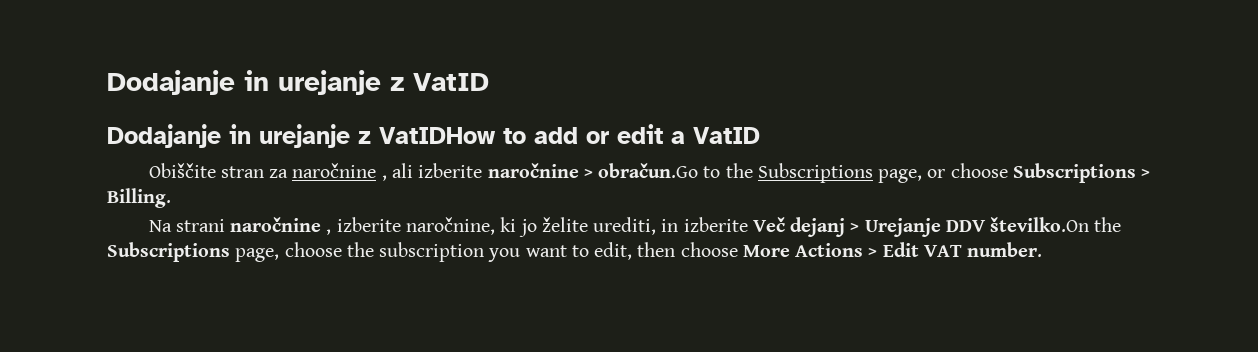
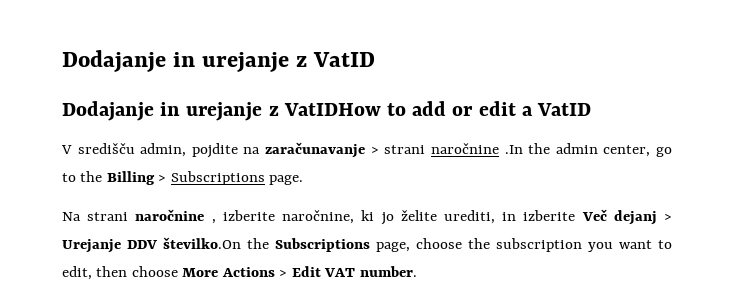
[148,163,1151,183] [107,188,171,208] Obiščite stran za naročnine , ali izberite naročnine > obračun.Go to the Subscriptions page, or choose Subscriptions > Billing. -> [61,142,673,158] [62,171,304,185] V središču admin, pojdite na zaračunavanje > strani naročnine .In the admin center, go to the Billing > Subscriptions page.

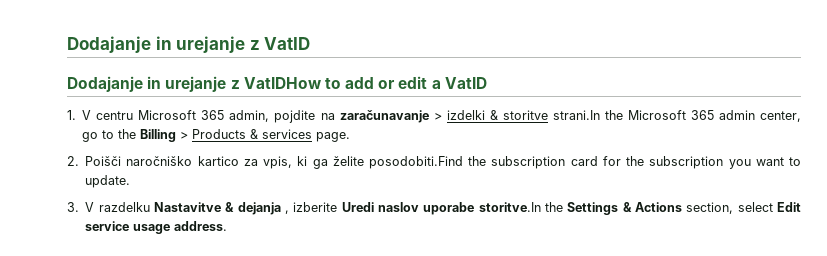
[61,143,135,154] V središču -> [67,110,225,120] 1. V centru Microsoft 365
[384,143,551,154] strani naročnine .In the -> [446,110,714,120] izdelki & storitve strani.In the Microsoft 365
[170,171,304,185] [62,209,672,225] [62,237,462,253] Subscriptions page. // Na strani naročnine , izberite naročnine, ki jo želite urediti, in izberite Več dejanj > Urejanje DDV številko.On the Subscriptions page, choose -> [192,129,351,142] [67,156,621,169] Products & services page. // 2. Poišči naročniško kartico za vpis, ki ga želite posodobiti.Find the subscription card for
[62,266,417,280] edit, then choose More Actions > Edit VAT number. -> [85,175,131,188] [67,202,802,215] [85,221,228,234] update. // 3. V razdelku Nastavitve & dejanja , izberite Uredi naslov uporabe storitve.In the Settings & Actions section, select Edit service usage address.

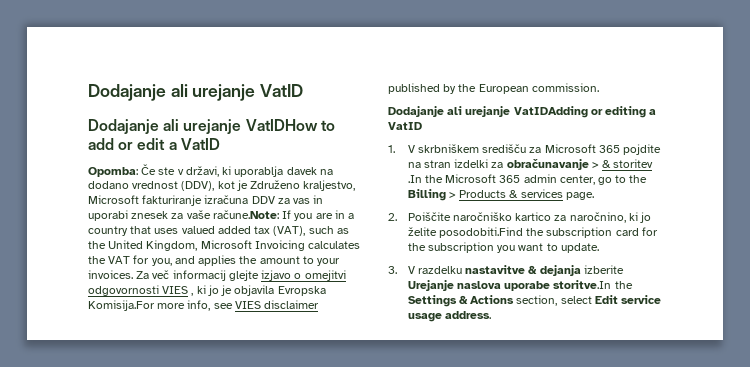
[67,36,260,53] Dodajanje in urejanje z -> [88,84,256,101] Dodajanje ali urejanje
[147,76,240,92] in urejanje z -> [163,119,242,134] ali urejanje
(487, 83) none -> [88,164,333,177] [88,180,356,191] [88,195,324,206] [88,210,355,221] [88,226,349,236] [88,240,361,251] [88,255,341,266] [88,270,346,281] [88,285,326,296] [88,300,320,311] [388,83,599,94] [388,106,657,118] [388,122,422,130] // Opomba: Če ste v državi, ki uporablja davek na dodano vrednost (DDV), kot je Združeno kraljestvo, Microsoft fakturiranje izračuna DDV za vas in uporabi znesek za vaše račune.Note: If you are in a country that uses valued added tax (VAT), such as the United Kingdom, Microsoft Invoicing calculates the VAT for you, and applies the amount to your invoices. Za več informacij glejte izjavo o omejitvi odgovornosti VIES , ki jo je objavila Evropska Komisija.For more info, see VIES disclaimer published by the European commission. // Dodajanje ali urejanje VatIDAdding or editing a VatID
[96,110,270,122] centru Microsoft 365 admin, -> [417,144,620,153] skrbniškem središču za Microsoft 365
[339,110,600,123] zaračunavanje > izdelki & storitve strani.In -> [423,159,654,170] [407,175,422,183] stran izdelki za obračunavanje > & storitev .In
[85,156,122,166] Poišči -> [407,212,451,221] Poiščite
[263,156,328,169] vpis, ki ga -> [569,212,651,223] naročnino, ki jo
[153,202,221,212] Nastavitve -> [465,265,526,274] nastavitve
[284,202,419,214] , izberite Uredi naslov -> [583,265,624,274] [407,280,501,291] izberite Urejanje naslova

